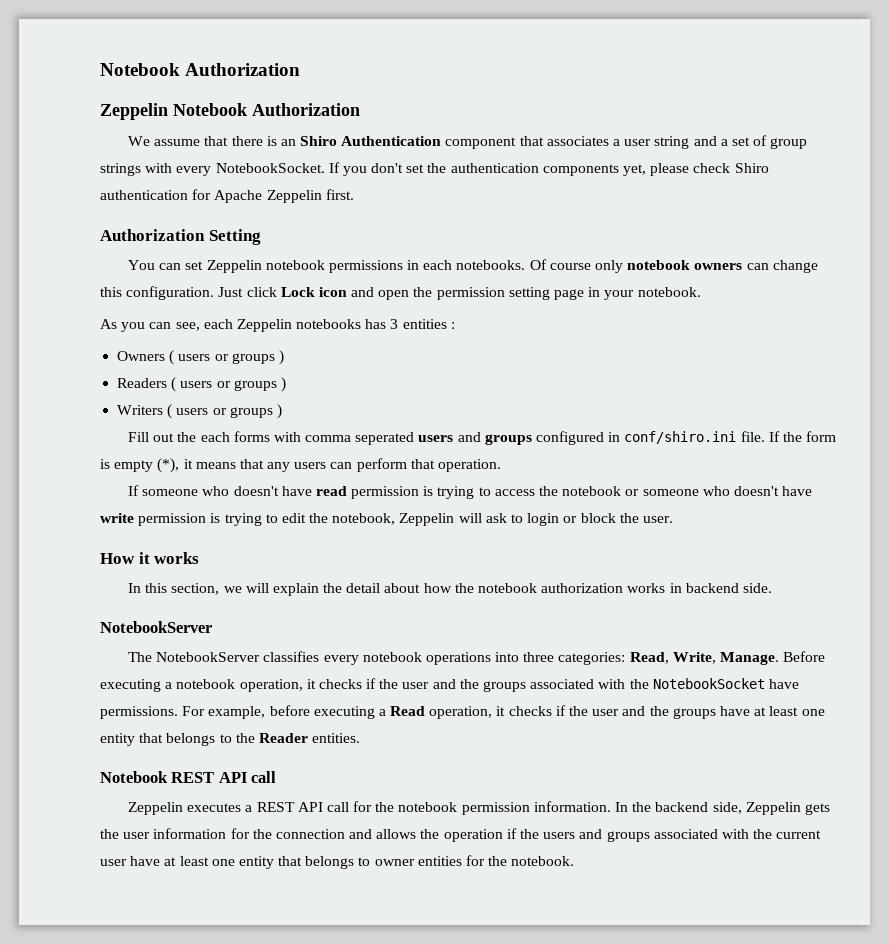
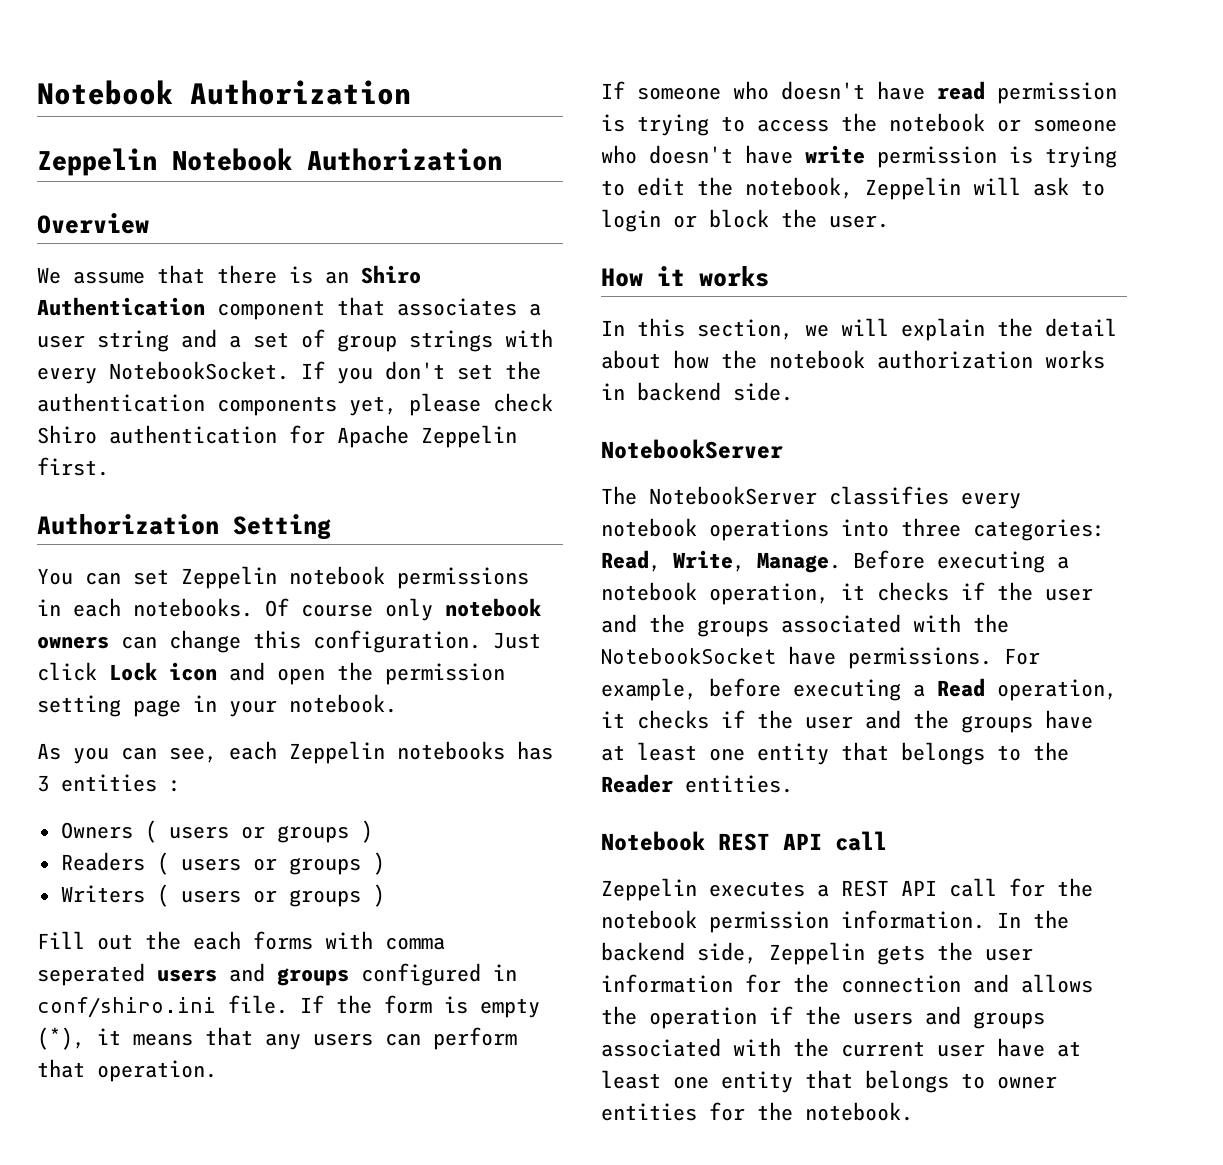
(360, 109) none -> [37,213,149,234] // Overview

